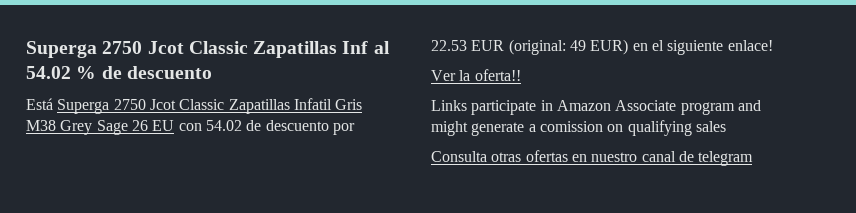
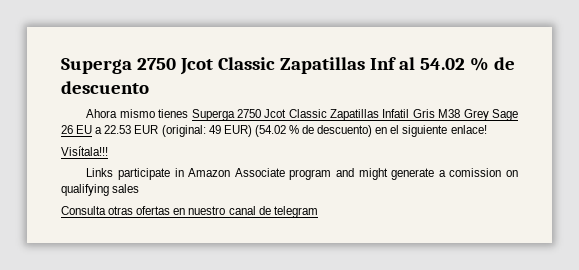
[26,98,53,110] Está -> [86,109,189,118] Ahora mismo tienes
[178,120,355,135] con 54.02 de descuento por -> [95,127,103,134] a
(629, 47) none -> [254,125,373,137] (54.02 % de descuento)
[431,69,521,81] Ver la oferta!! -> [61,146,108,156] Visítala!!!

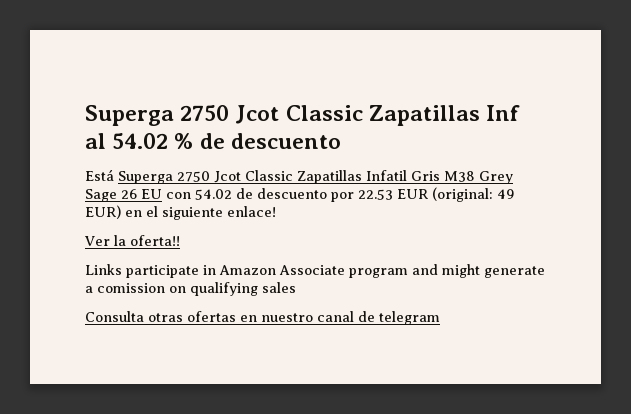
[86,109,189,118] Ahora mismo tienes -> [85,169,114,181] Está
[95,127,103,134] a -> [166,188,354,202] con 54.02 de descuento por
[254,125,373,137] (54.02 % de descuento) -> (121, 212) none
[61,146,108,156] Visítala!!! -> [84,235,180,246] Ver la oferta!!

